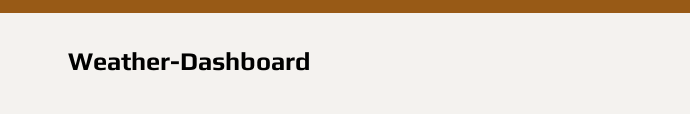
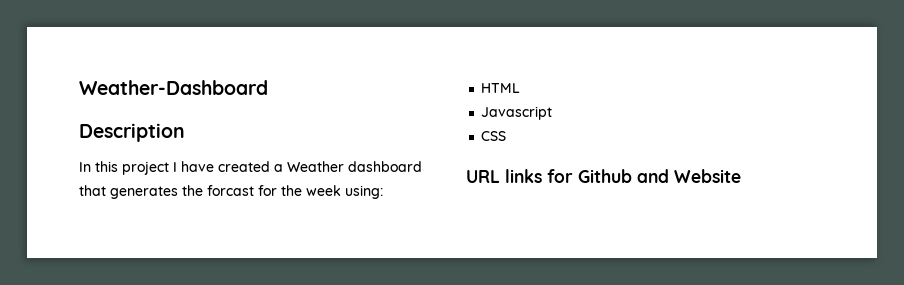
(311, 61) none -> [79,123,185,142] [79,161,422,175] [79,185,383,199] [481,83,521,93] [481,106,553,120] [481,131,507,141] [466,169,741,183] // Description // In this project I have created a Weather dashboard that generates the forcast for the week using: // HTML // Javascript // CSS // URL links for Github and Website

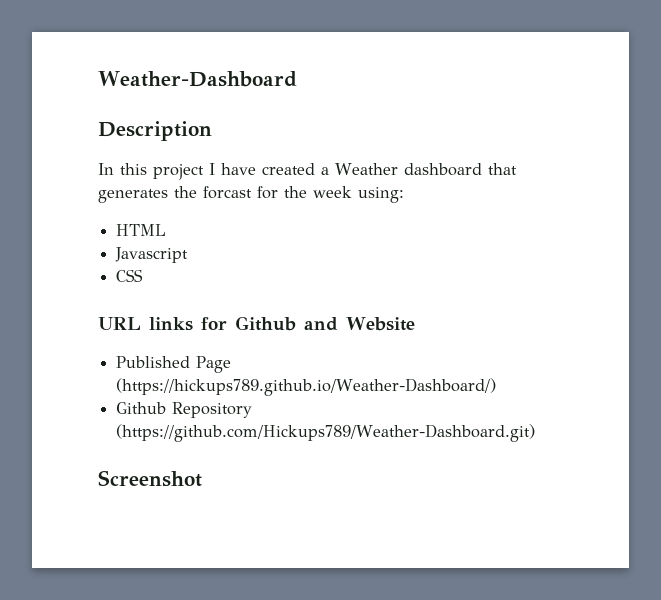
(741, 176) none -> [116,356,232,373] [116,378,497,396] [116,402,253,418] [116,424,536,442] [98,470,202,487] // Published Page (https://hickups789.github.io/Weather-Dashboard/) // Github Repository (https://github.com/Hickups789/Weather-Dashboard.git) // Screenshot

